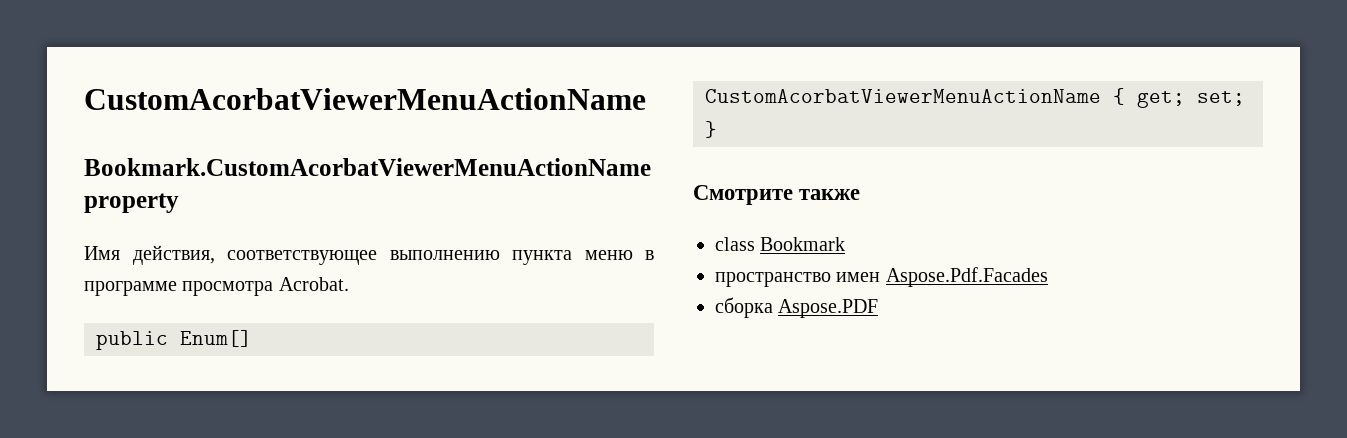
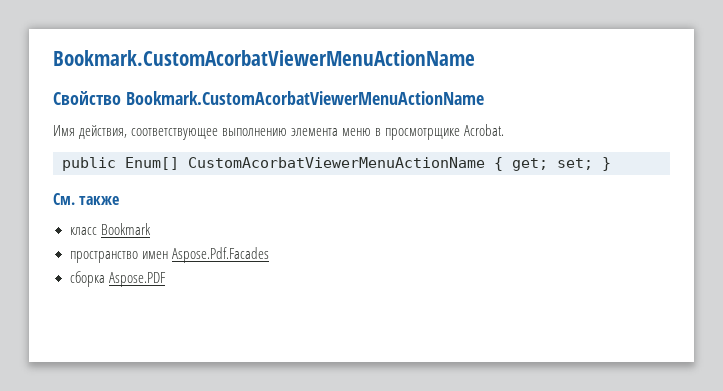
[84,88,646,110] [84,158,651,176] [84,193,179,213] CustomAcorbatViewerMenuActionName // Bookmark.CustomAcorbatViewerMenuActionName property -> [53,50,475,66] [53,91,484,105] Bookmark.CustomAcorbatViewerMenuActionName // Свойство Bookmark.CustomAcorbatViewerMenuActionName
[512,250,572,265] пункта -> [291,128,339,136] элемента
[84,281,274,296] программе просмотра -> [385,128,461,140] просмотрщике
[693,185,793,205] Смотрите -> [53,193,75,205] См.
[715,237,755,251] class -> [69,227,97,235] класс

